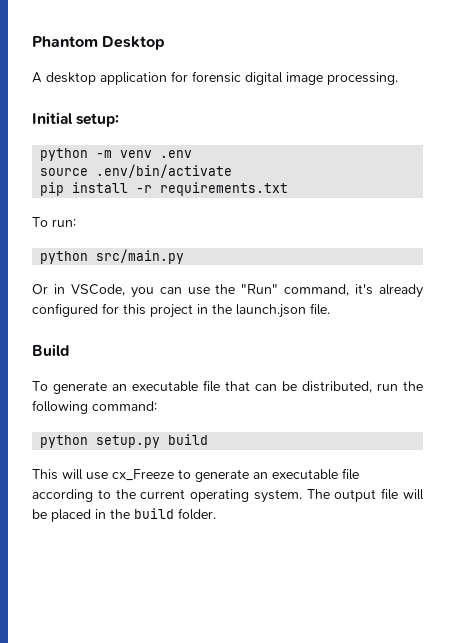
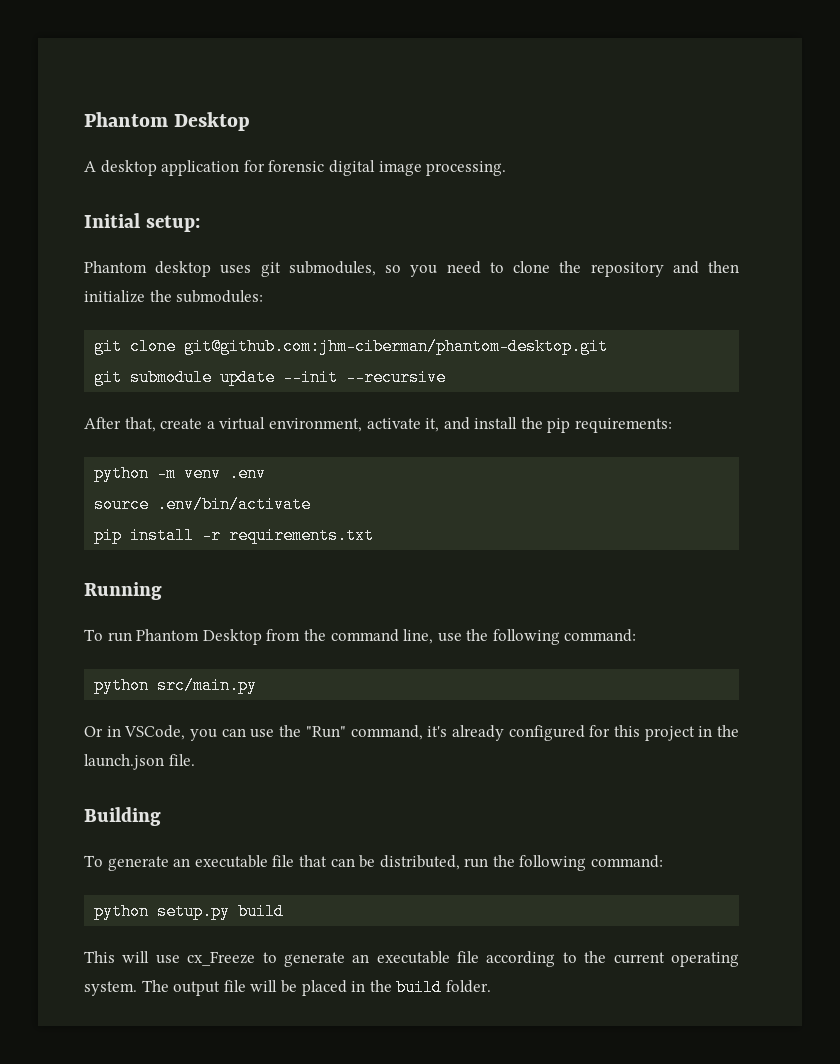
(120, 120) none -> [84,261,739,277] [84,290,264,303] [94,338,609,355] [94,369,447,386] [84,417,673,433] // Phantom desktop uses git submodules, so you need to clone the repository and then initialize the submodules: // git clone git@github.com:jhm-ciberman/phantom-desktop.git // git submodule update --init --recursive // After that, create a virtual environment, activate it, and install the pip requirements:
[32,217,76,227] // To run: -> [84,582,162,600] [84,629,637,645] // Running // To run Phantom Desktop from the command line, use the following command:
[32,344,69,356] Build -> [84,807,161,826] Building

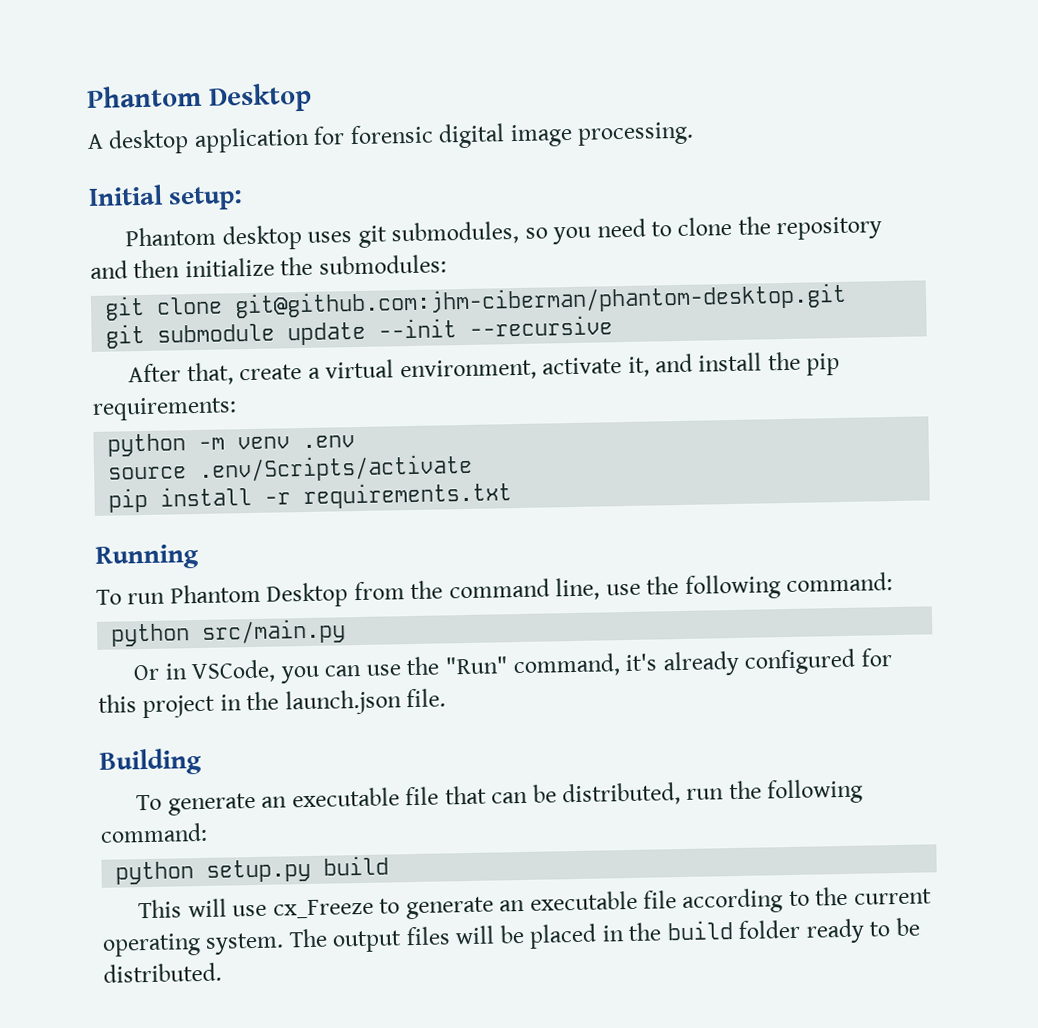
[157,496,312,513] .env/bin/activate -> [198,453,474,483] .env/Scripts/activate
[223,980,246,992] file -> [405,926,451,946] files
[445,980,491,993] folder. -> [738,917,920,944] [103,962,222,983] folder ready to be distributed.

